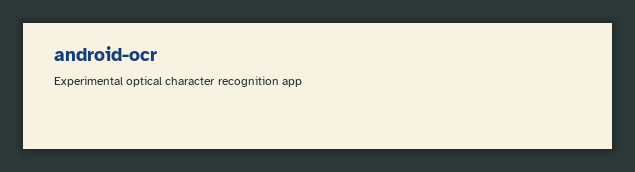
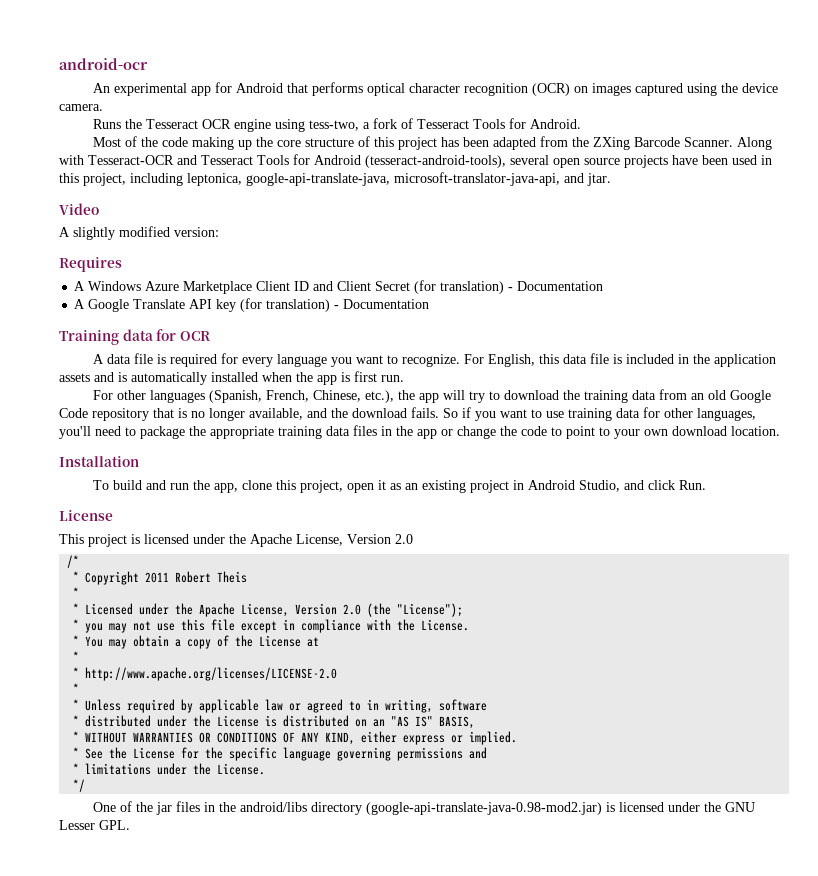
[54,76,302,87] Experimental optical character recognition app -> [93,82,779,96] [59,104,103,111] [93,118,582,132] [93,136,773,150] [59,154,772,168] [59,172,611,186] [59,203,99,215] [59,226,219,240] [59,257,122,272] [74,280,604,294] [74,298,430,312] [59,329,211,345] [93,353,777,367] [59,371,404,385] [93,389,772,403] [59,407,756,421] [59,425,780,439] [59,456,139,467] [93,480,707,493] [59,510,113,521] [59,534,413,547] [67,555,80,568] [73,571,248,585] [73,587,80,598] [73,603,464,617] [73,619,470,633] [73,635,320,649] [73,651,80,662] [73,667,338,681] [73,683,80,694] [73,699,488,713] [73,715,476,729] [73,731,518,745] [73,747,488,761] [73,763,266,775] [73,779,86,792] [93,801,756,815] [59,820,130,830] An experimental app for Android that performs optical character recognition (OCR) on images captured using the device camera. // Runs the Tesseract OCR engine using tess-two, a fork of Tesseract Tools for Android. // Most of the code making up the core structure of this project has been adapted from the ZXing Barcode Scanner. Along with Tesseract-OCR and Tesseract Tools for Android (tesseract-android-tools), several open source projects have been used in this project, including leptonica, google-api-translate-java, microsoft-translator-java-api, and jtar. // Video // A slightly modified version: // Requires // A Windows Azure Marketplace Client ID and Client Secret (for translation) - Documentation // A Google Translate API key (for translation) - Documentation // Training data for OCR // A data file is required for every language you want to recognize. For English, this data file is included in the application assets and is automatically installed when the app is first run. // For other languages (Spanish, French, Chinese, etc.), the app will try to download the training data from an old Google Code repository that is no longer available, and the download fails. So if you want to use training data for other languages, you'll need to package the appropriate training data files in the app or change the code to point to your own download location. // Installation // To build and run the app, clone this project, open it as an existing project in Android Studio, and click Run. // License // This project is licensed under the Apache License, Version 2.0 // /* // * Copyright 2011 Robert Theis // * // * Licensed under the Apache License, Version 2.0 (the "License"); // * you may not use this file except in compliance with the License. // * You may obtain a copy of the License at // * // * http://www.apache.org/licenses/LICENSE-2.0 // * // * Unless required by applicable law or agreed to in writing, software // * distributed under the License is distributed on an "AS IS" BASIS, // * WITHOUT WARRANTIES OR CONDITIONS OF ANY KIND, either express or implied. // * See the License for the specific language governing permissions and // * limitations under the License. // */ // One of the jar files in the android/libs directory (google-api-translate-java-0.98-mod2.jar) is licensed under the GNU Lesser GPL.

